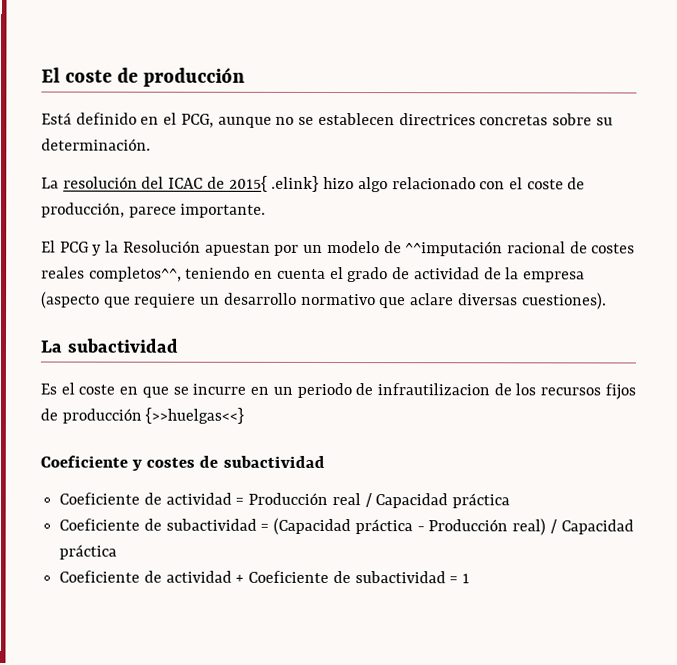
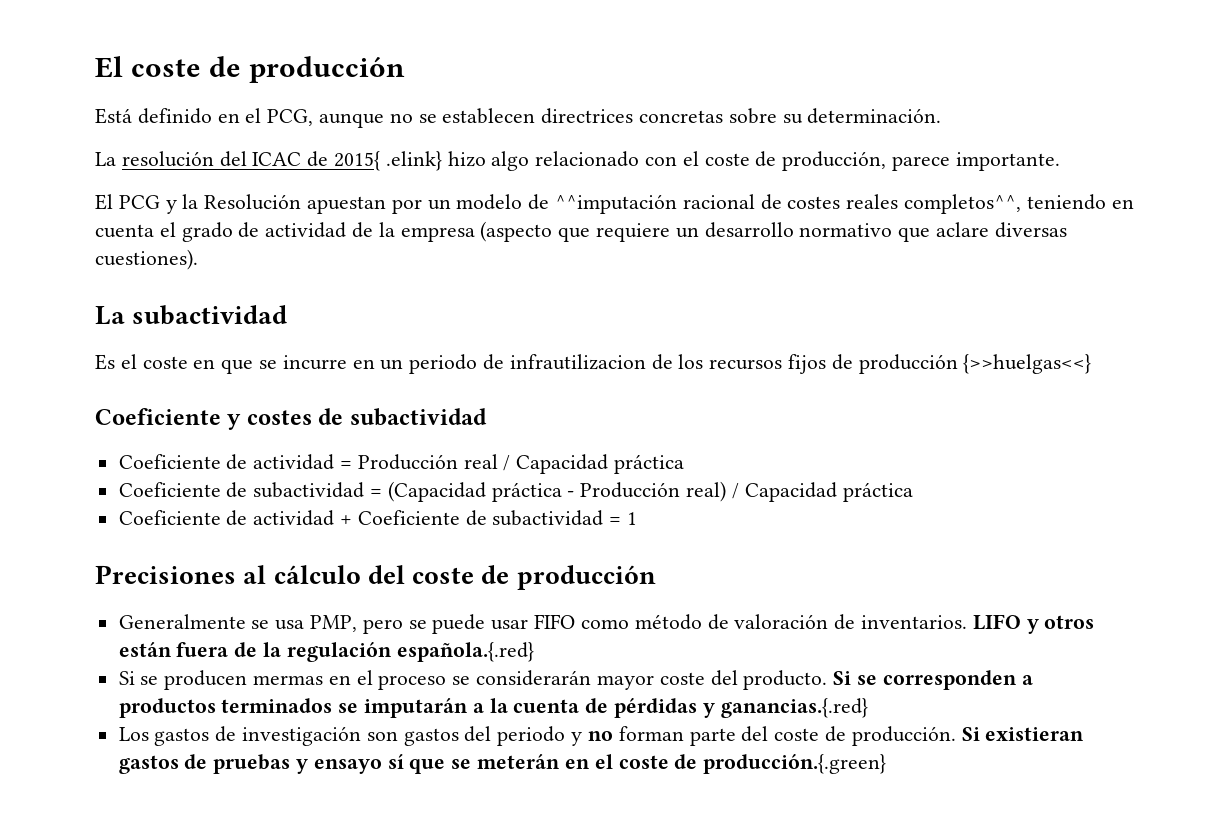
(471, 578) none -> [95,565,656,590] [118,614,1095,634] [118,642,534,662] [118,670,1033,690] [118,698,868,718] [118,726,1085,746] [118,754,887,774] // Precisiones al cálculo del coste de producción // Generalmente se usa PMP, pero se puede usar FIFO como método de valoración de inventarios. LIFO y otros están fuera de la regulación española.{.red} // Si se producen mermas en el proceso se considerarán mayor coste del producto. Si se corresponden a productos terminados se imputarán a la cuenta de pérdidas y ganancias.{.red} // Los gastos de investigación son gastos del periodo y no forman parte del coste de producción. Si existieran gastos de pruebas y ensayo sí que se meterán en el coste de producción.{.green}

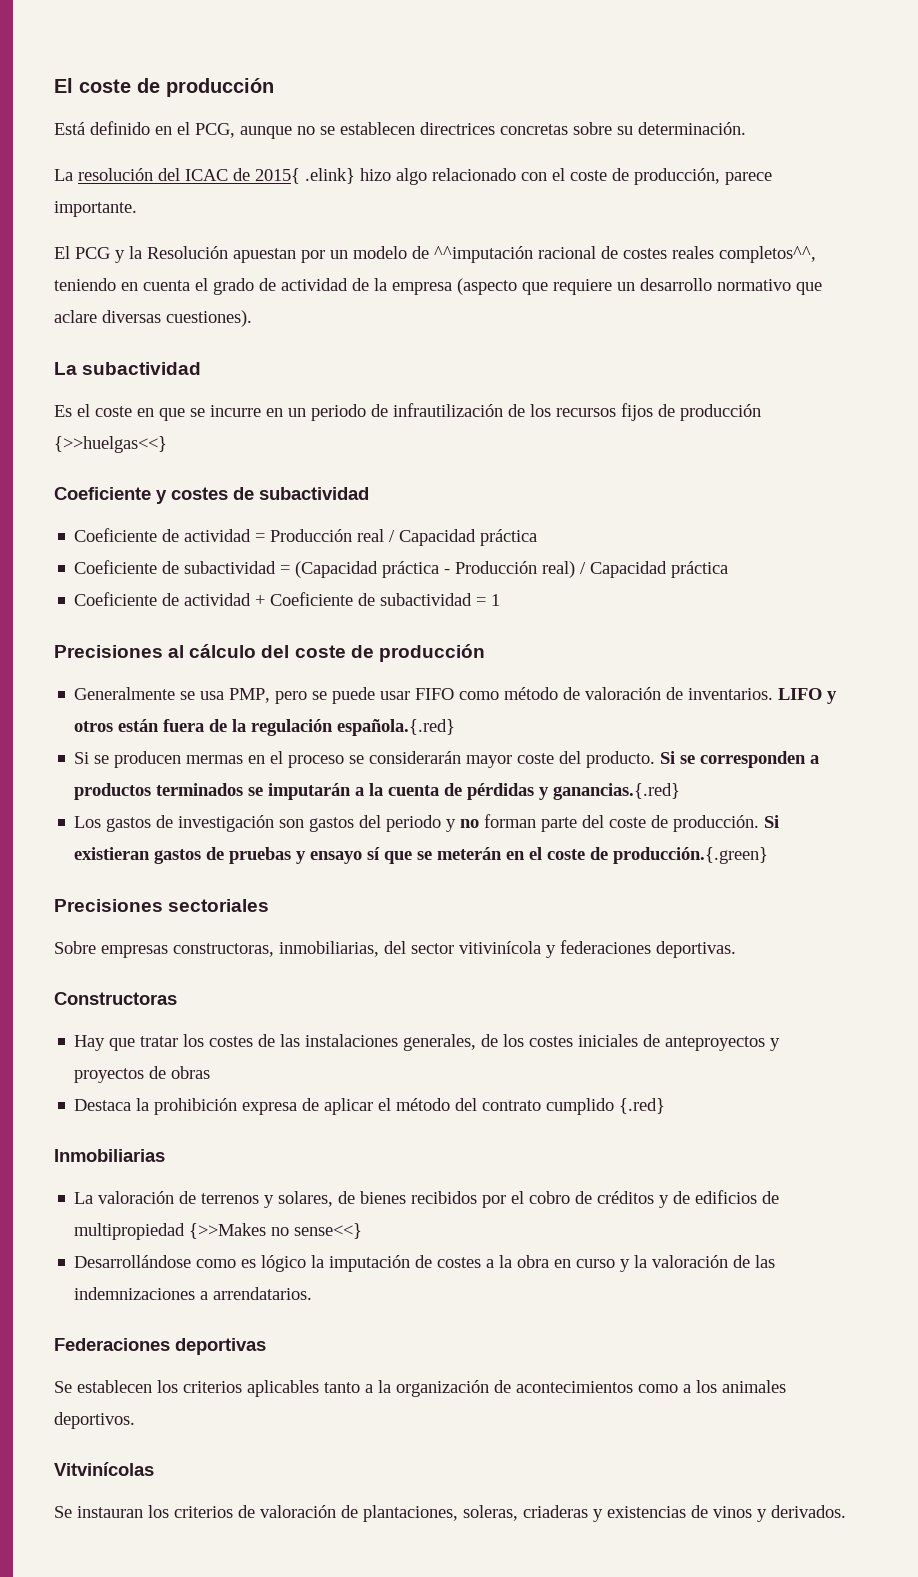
[509,354,646,370] infrautilizacion -> [393,403,503,417] infrautilización
(887, 764) none -> [54,899,270,912] [54,940,736,958] [54,992,177,1005] [74,1034,781,1051] [74,1066,211,1083] [74,1098,666,1115] [54,1149,165,1162] [74,1190,780,1208] [74,1223,363,1240] [74,1255,776,1272] [74,1287,313,1300] [54,1338,266,1355] [54,1380,786,1397] [54,1412,135,1429] [54,1462,154,1476] [54,1505,846,1522] // Precisiones sectoriales // Sobre empresas constructoras, inmobiliarias, del sector vitivinícola y federaciones deportivas. // Constructoras // Hay que tratar los costes de las instalaciones generales, de los costes iniciales de anteproyectos y proyectos de obras // Destaca la prohibición expresa de aplicar el método del contrato cumplido {.red} // Inmobiliarias // La valoración de terrenos y solares, de bienes recibidos por el cobro de créditos y de edificios de multipropiedad {>>Makes no sense<<} // Desarrollándose como es lógico la imputación de costes a la obra en curso y la valoración de las indemnizaciones a arrendatarios. // Federaciones deportivas // Se establecen los criterios aplicables tanto a la organización de acontecimientos como a los animales deportivos. // Vitvinícolas // Se instauran los criterios de valoración de plantaciones, soleras, criaderas y existencias de vinos y derivados.

